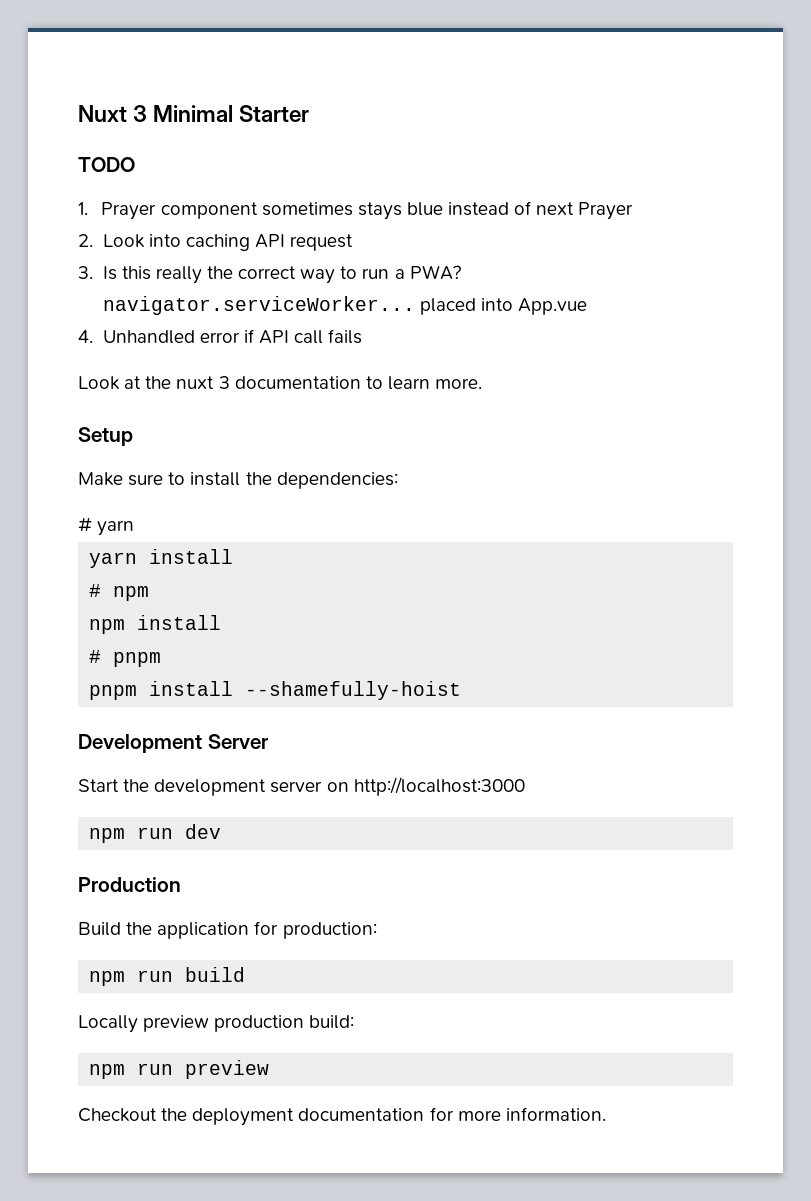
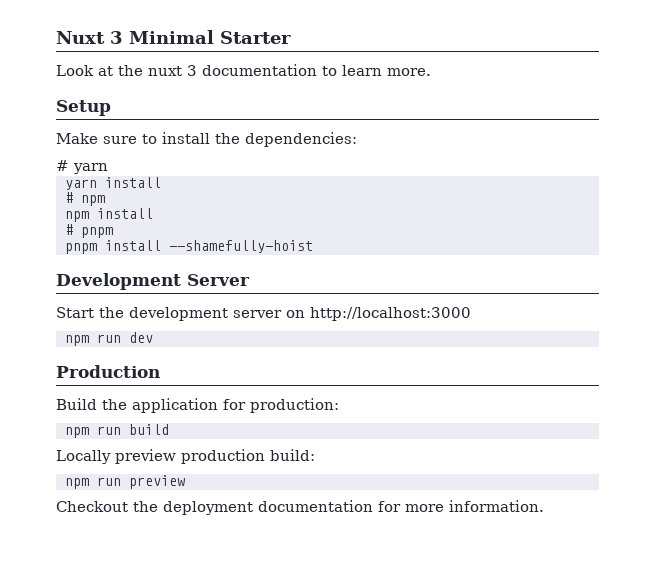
[78,157,135,172] [78,201,634,220] [78,234,354,251] [78,265,461,284] [102,296,587,315] [78,329,363,344] // TODO // 1. Prayer component sometimes stays blue instead of next Prayer // 2. Look into caching API request // 3. Is this really the correct way to run a PWA? navigator.serviceWorker... placed into App.vue // 4. Unhandled error if API call fails -> (291, 37) none

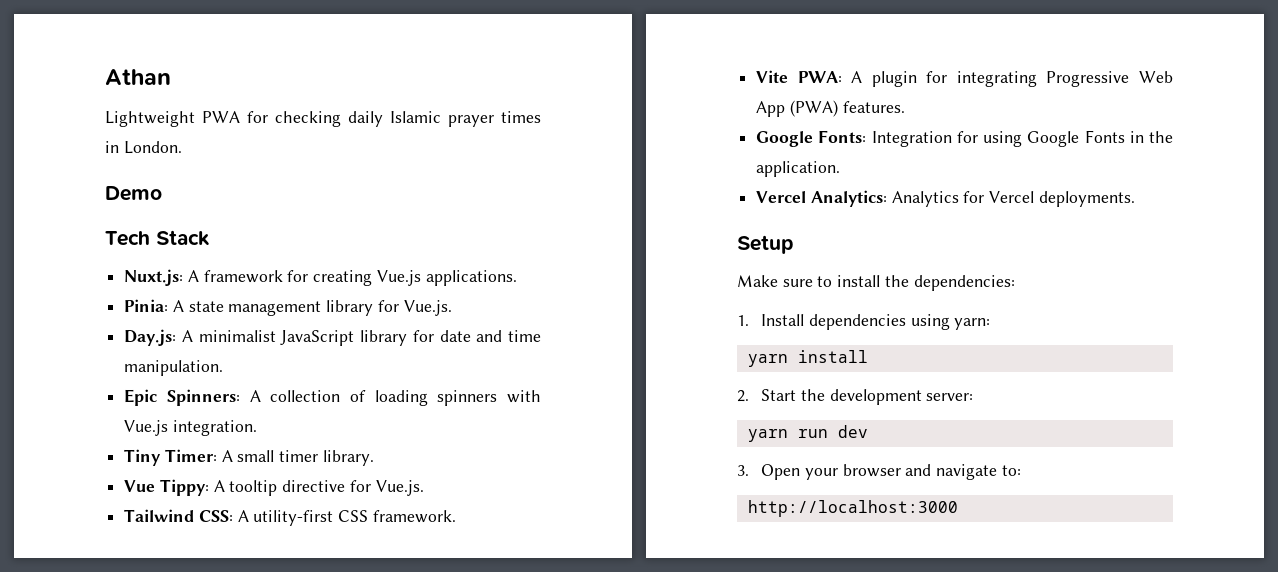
[56,30,291,44] [56,64,431,76] Nuxt 3 Minimal Starter // Look at the nuxt 3 documentation to learn more. -> [105,69,171,85] [105,111,541,127] [105,141,182,154] [105,186,162,201] [105,230,210,246] [124,269,517,286] [124,299,452,316] [124,329,541,346] [124,360,224,376] [124,389,542,406] [124,420,257,436] [124,449,374,466] [124,479,424,496] [124,509,456,526] [756,70,1173,87] [756,100,905,117] [756,130,1173,147] [756,161,841,177] [756,190,1135,207] Athan // Lightweight PWA for checking daily Islamic prayer times in London. // Demo // Tech Stack // Nuxt.js: A framework for creating Vue.js applications. // Pinia: A state management library for Vue.js. // Day.js: A minimalist JavaScript library for date and time manipulation. // Epic Spinners: A collection of loading spinners with Vue.js integration. // Tiny Timer: A small timer library. // Vue Tippy: A tooltip directive for Vue.js. // Tailwind CSS: A utility-first CSS framework. // Vite PWA: A plugin for integrating Progressive Web App (PWA) features. // Google Fonts: Integration for using Google Fonts in the application. // Vercel Analytics: Analytics for Vercel deployments.
[56,160,108,174] [65,177,161,190] [65,192,105,206] [65,208,153,222] [65,224,113,238] [65,240,313,254] [56,273,250,290] [56,307,471,321] [65,332,153,346] [56,365,160,378] [56,398,339,413] [65,424,169,438] [56,449,315,464] [65,475,185,489] [56,500,544,515] # yarn // yarn install // # npm // npm install // # pnpm // pnpm install --shamefully-hoist // Development Server // Start the development server on http://localhost:3000 // npm run dev // Production // Build the application for production: // npm run build // Locally preview production build: // npm run preview // Checkout the deployment documentation for more information. -> [737,314,991,330] [747,350,868,367] [737,389,974,405] [747,425,868,442] [737,464,1021,480] [747,500,958,517] 1. Install dependencies using yarn: // yarn install // 2. Start the development server: // yarn run dev // 3. Open your browser and navigate to: // http://localhost:3000

